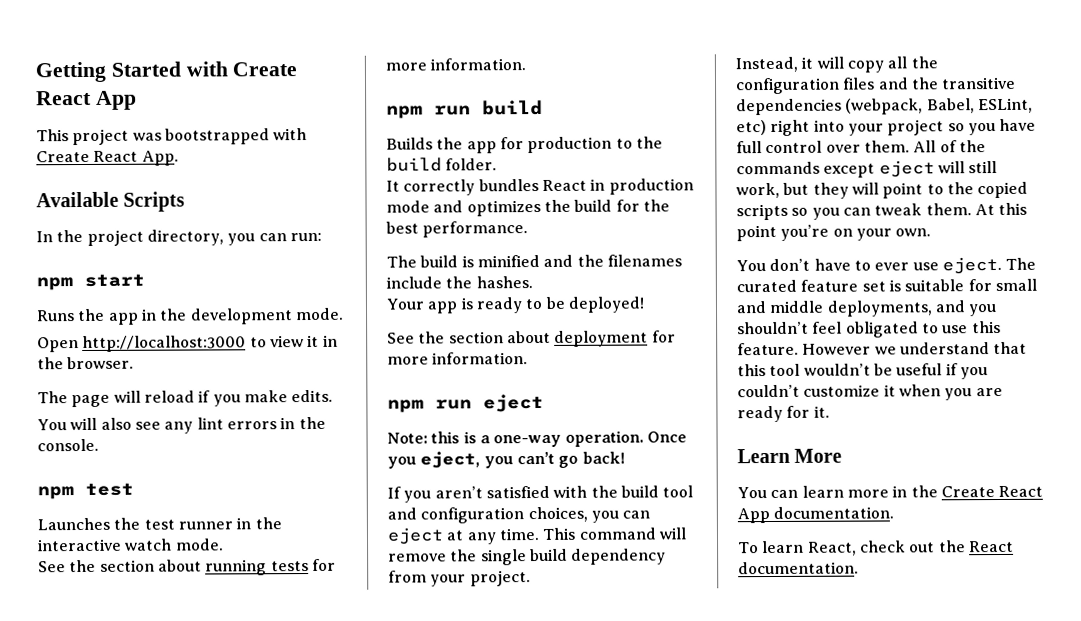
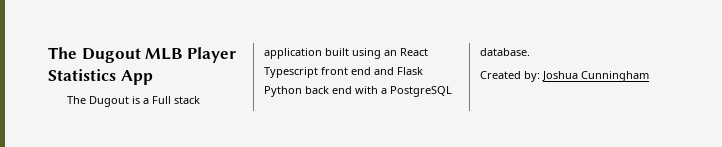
[35,61,298,83] [36,90,137,110] [36,128,308,146] [36,150,179,166] [36,191,186,212] [36,229,322,246] [36,273,145,291] [36,307,344,325] [37,334,338,353] [37,356,135,370] [37,389,334,408] [37,416,326,434] [37,438,99,452] [37,482,134,500] [37,517,282,531] [37,538,224,552] [38,558,336,576] [385,58,527,71] [386,99,543,119] [386,136,663,154] [386,157,498,172] [386,178,694,196] [386,199,670,217] [386,221,529,238] [386,254,682,268] [386,276,533,289] [386,296,645,314] [387,330,676,347] [387,352,529,365] [387,393,544,413] [387,430,687,448] [387,451,625,469] [387,485,694,503] [387,506,651,524] [387,527,687,545] [388,548,667,566] [388,570,531,587] [735,56,938,73] [735,76,1017,95] [736,97,1033,116] [736,118,1037,136] [736,140,986,154] [736,160,998,178] [736,181,1029,199] [736,202,1028,221] [736,224,932,242] [736,256,1037,275] [736,278,1037,293] [736,300,998,317] [737,320,1001,338] [737,341,1028,356] [737,363,988,380] [737,384,1003,401] [737,405,830,423] [737,448,843,464] [737,485,1044,499] [737,506,895,524] [738,540,1014,556] [738,561,859,575] Getting Started with Create React App // This project was bootstrapped with Create React App. // Available Scripts // In the project directory, you can run: // npm start // Runs the app in the development mode. // Open http://localhost:3000 to view it in the browser. // The page will reload if you make edits. // You will also see any lint errors in the console. // npm test // Launches the test runner in the interactive watch mode. // See the section about running tests for more information. // npm run build // Builds the app for production to the build folder. // It correctly bundles React in production mode and optimizes the build for the best performance. // The build is minified and the filenames include the hashes. // Your app is ready to be deployed! // See the section about deployment for more information. // npm run eject // Note: this is a one-way operation. Once you eject, you can’t go back! // If you aren’t satisfied with the build tool and configuration choices, you can eject at any time. This command will remove the single build dependency from your project. // Instead, it will copy all the configuration files and the transitive dependencies (webpack, Babel, ESLint, etc) right into your project so you have full control over them. All of the commands except eject will still work, but they will point to the copied scripts so you can tweak them. At this point you’re on your own. // You don’t have to ever use eject. The curated feature set is suitable for small and middle deployments, and you shouldn’t feel obligated to use this feature. However we understand that this tool wouldn’t be useful if you couldn’t customize it when you are ready for it. // Learn More // You can learn more in the Create React App documentation. // To learn React, check out the React documentation. -> [48,47,236,63] [48,69,153,85] [67,96,201,107] [264,48,428,59] [264,67,423,78] [264,86,452,97] [480,48,530,56] [480,71,649,82] The Dugout MLB Player Statistics App // The Dugout is a Full stack application built using an React Typescript front end and Flask Python back end with a PostgreSQL database. // Created by: Joshua Cunningham

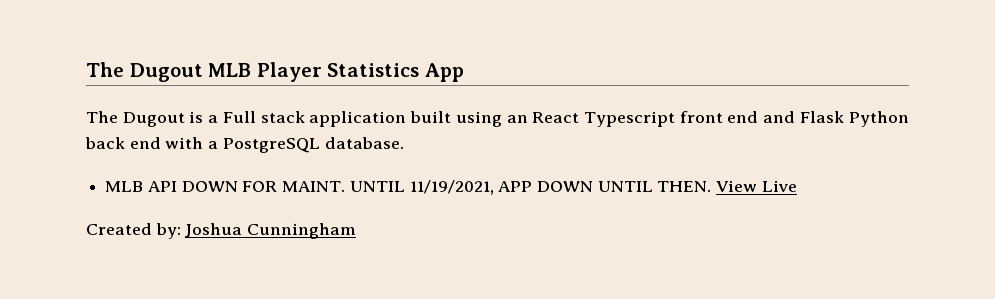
(530, 52) none -> [105,180,797,195] // MLB API DOWN FOR MAINT. UNTIL 11/19/2021, APP DOWN UNTIL THEN. View Live

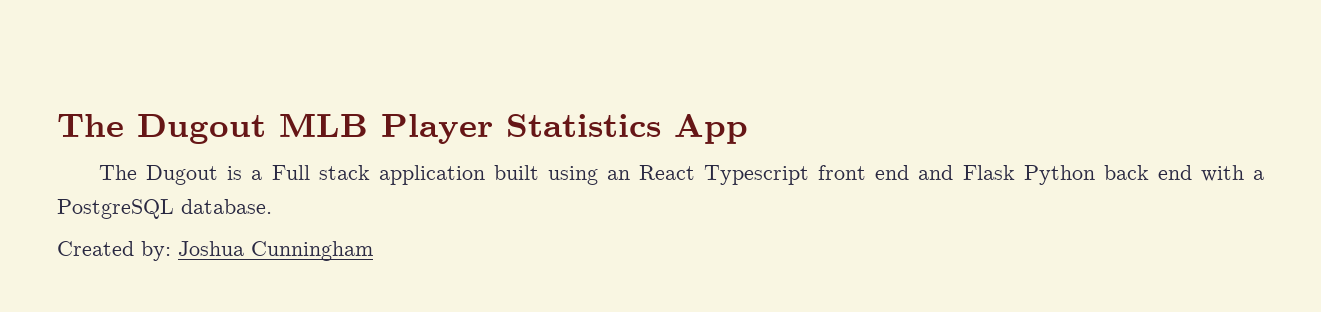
[105,180,797,195] // MLB API DOWN FOR MAINT. UNTIL 11/19/2021, APP DOWN UNTIL THEN. View Live -> (272, 206) none

